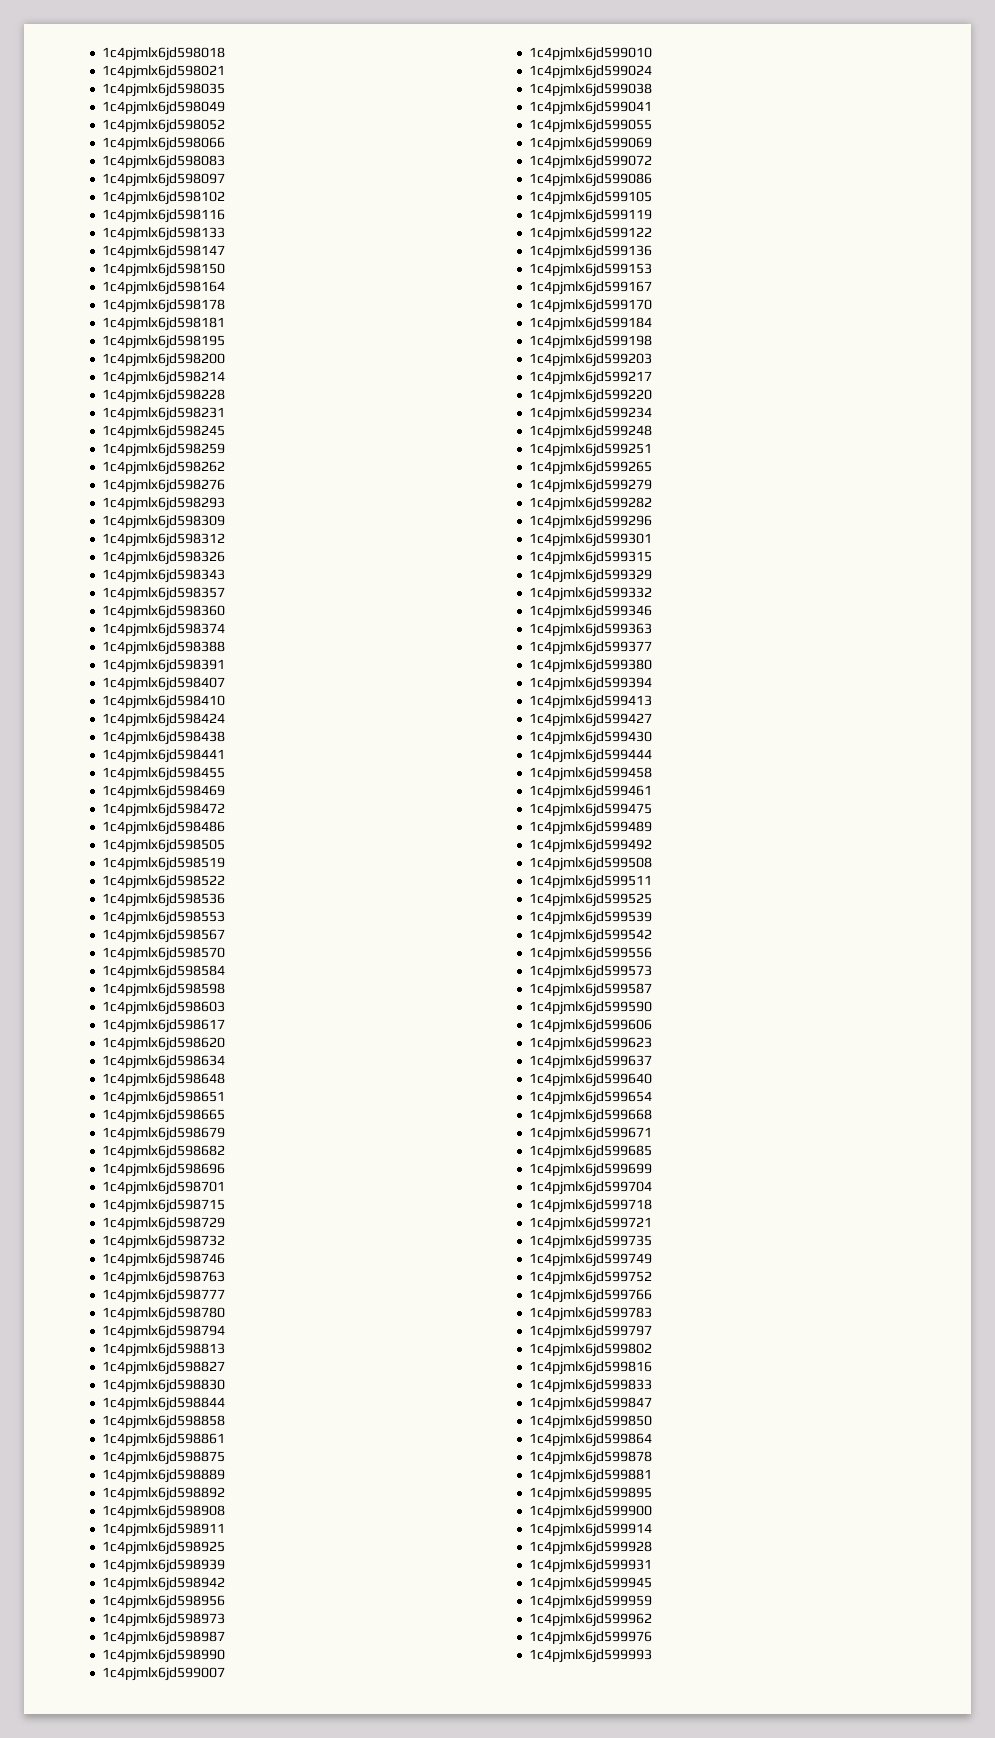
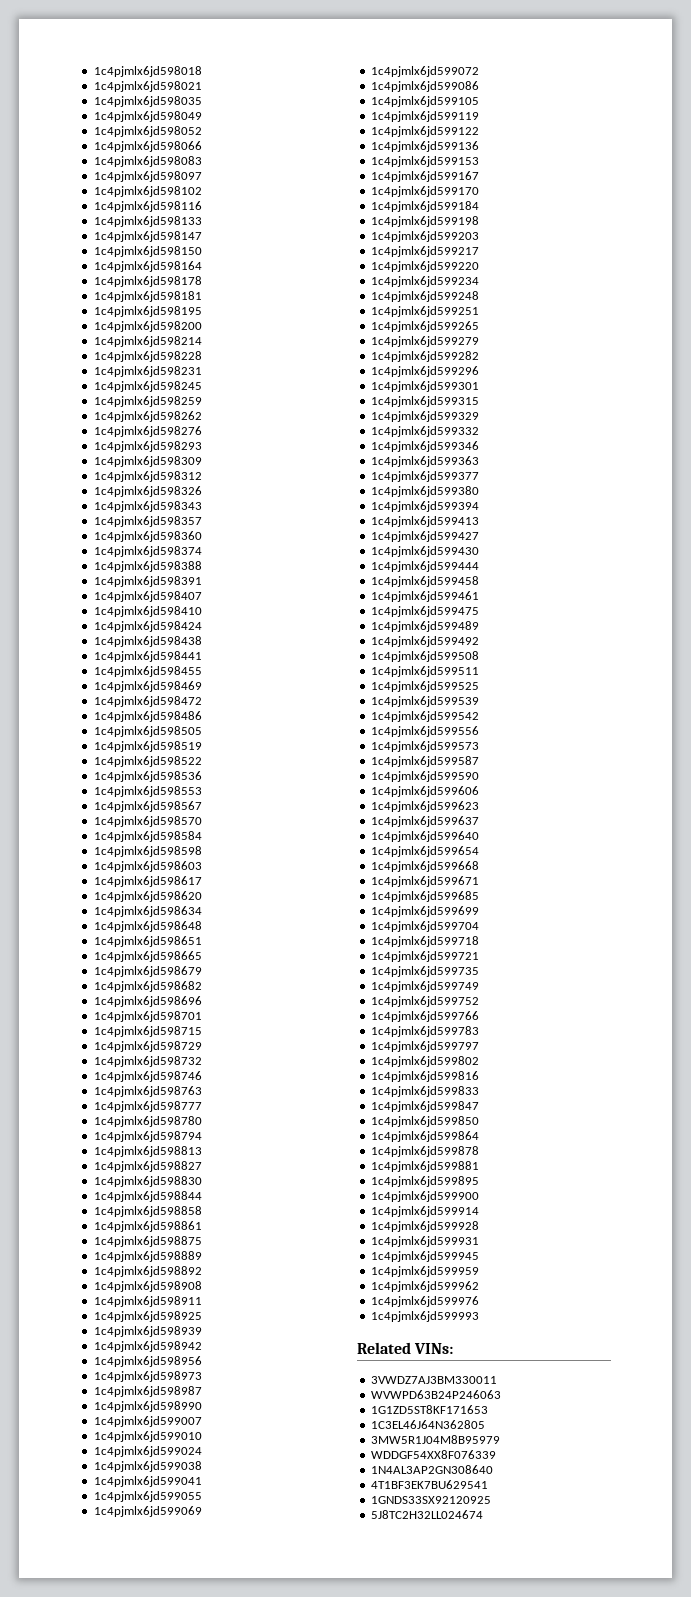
(653, 1656) none -> [357,1342,454,1354] [370,1376,497,1384] [370,1390,501,1399] [370,1405,488,1414] [370,1420,485,1429] [370,1435,500,1444] [370,1450,496,1459] [370,1465,493,1474] [370,1480,488,1489] [370,1496,491,1504] [370,1510,483,1519] // Related VINs: // 3VWDZ7AJ3BM330011 // WVWPD63B24P246063 // 1G1ZD5ST8KF171653 // 1C3EL46J64N362805 // 3MW5R1J04M8B95979 // WDDGF54XX8F076339 // 1N4AL3AP2GN308640 // 4T1BF3EK7BU629541 // 1GNDS33SX92120925 // 5J8TC2H32LL024674

